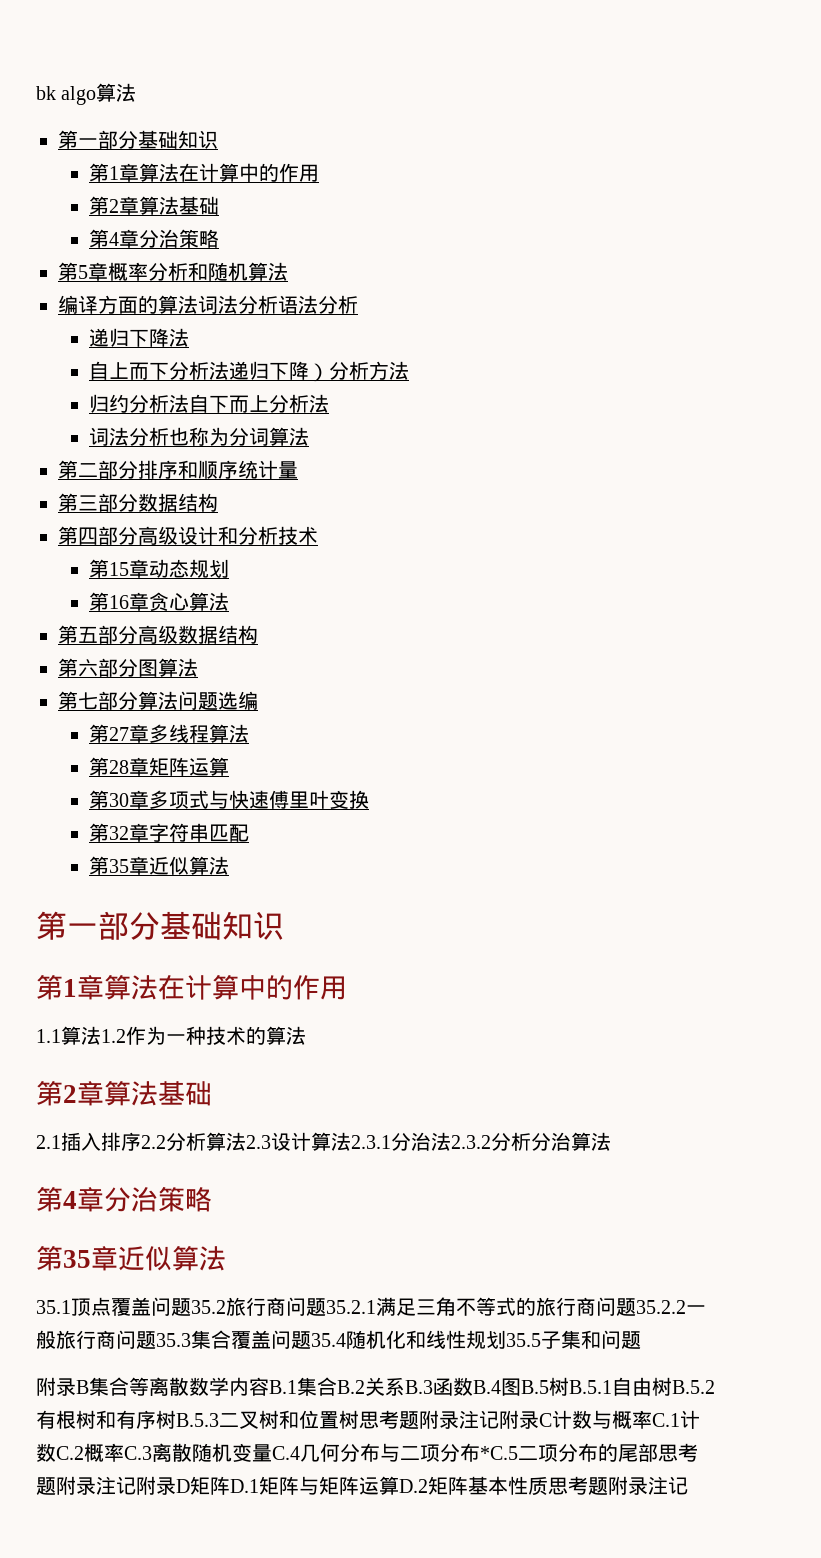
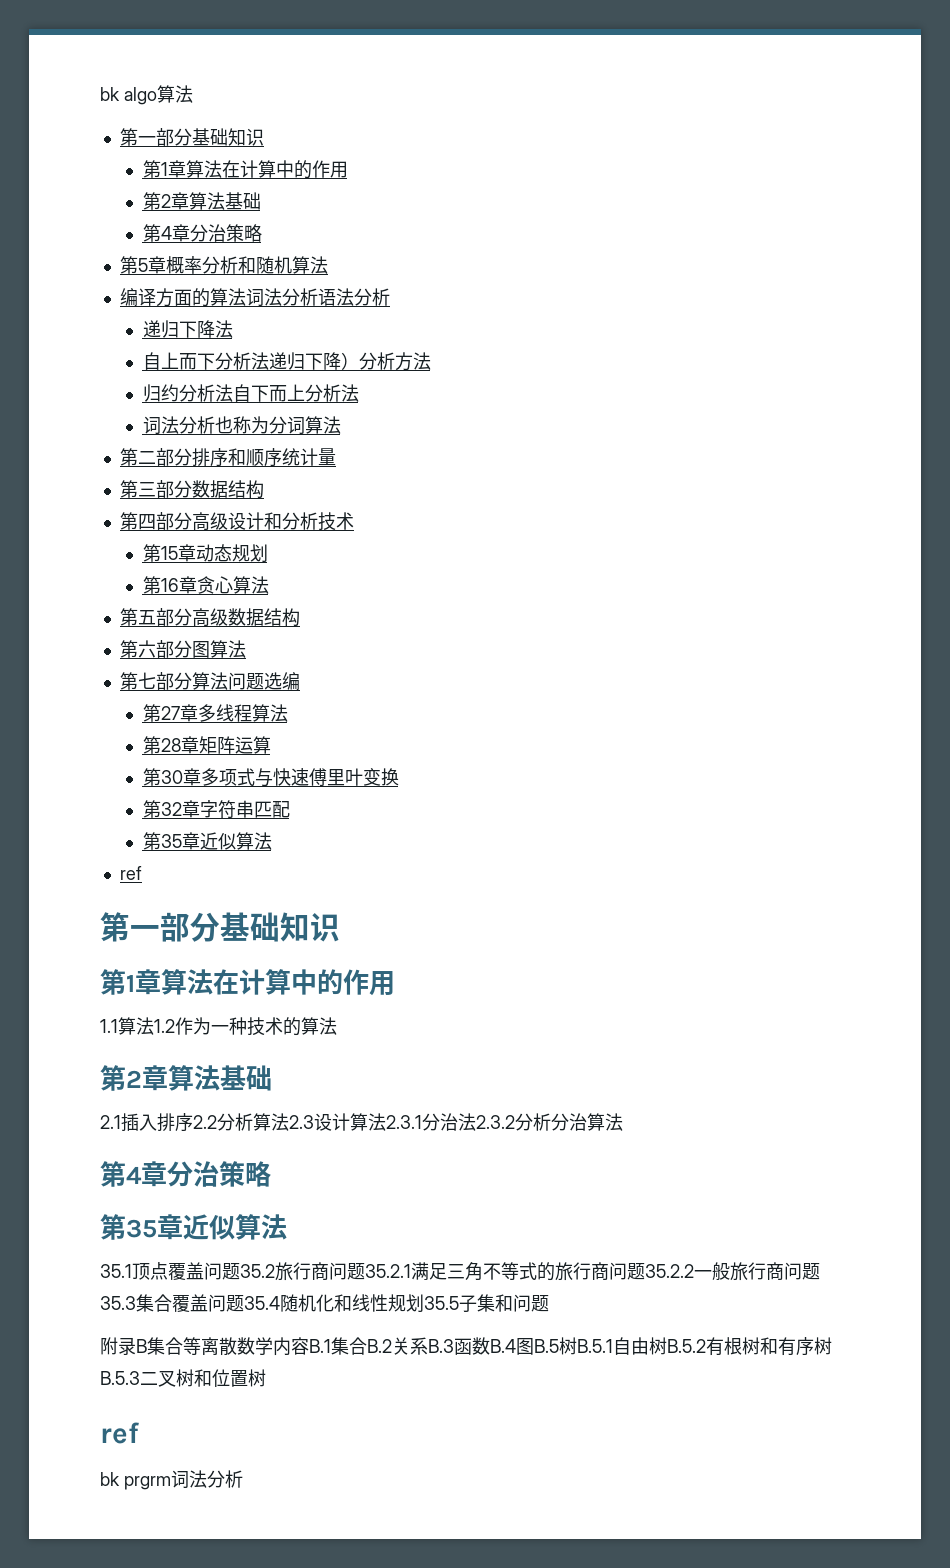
(229, 865) none -> [119,866,142,880] // ref
[359,1410,700,1429] [36,1443,698,1462] [36,1476,688,1495] 思考题附录注记附录C计数与概率C.1计数C.2概率C.3离散随机变量C.4几何分布与二项分布*C.5二项分布的尾部思考题附录注记附录D矩阵D.1矩阵与矩阵运算D.2矩阵基本性质思考题附录注记 -> [100,1422,139,1444] [100,1470,243,1490] // ref // bk prgrm词法分析

